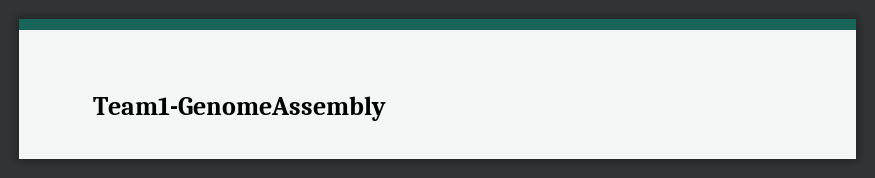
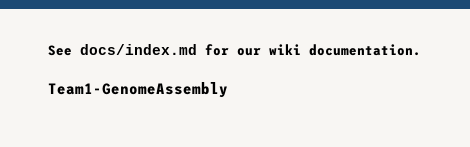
(93, 108) none -> [48,44,421,56] See docs/index.md for our wiki documentation. //

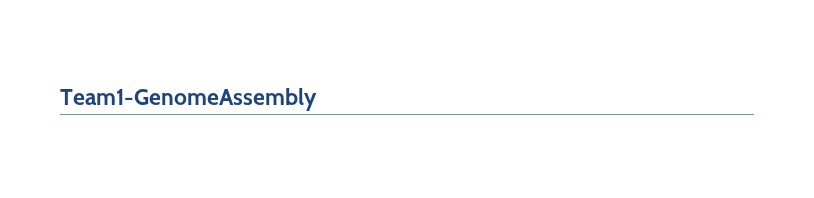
[48,44,421,56] See docs/index.md for our wiki documentation. // -> (60, 99) none

